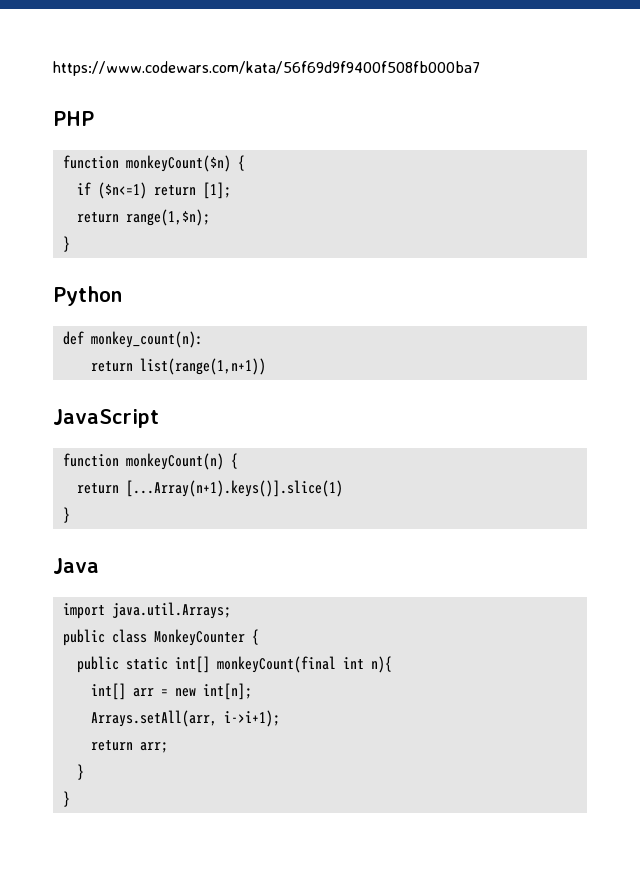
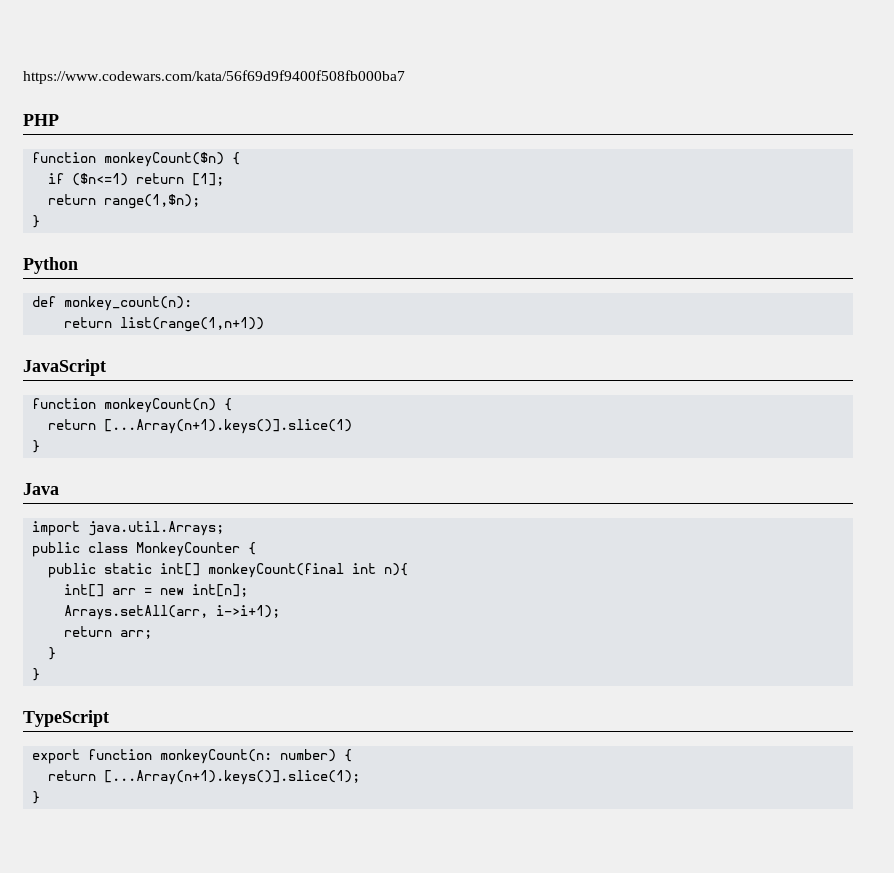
(70, 799) none -> [23,710,109,727] [32,749,353,764] [48,770,361,785] [32,791,41,804] // TypeScript // export function monkeyCount(n: number) { // return [...Array(n+1).keys()].slice(1); // }

